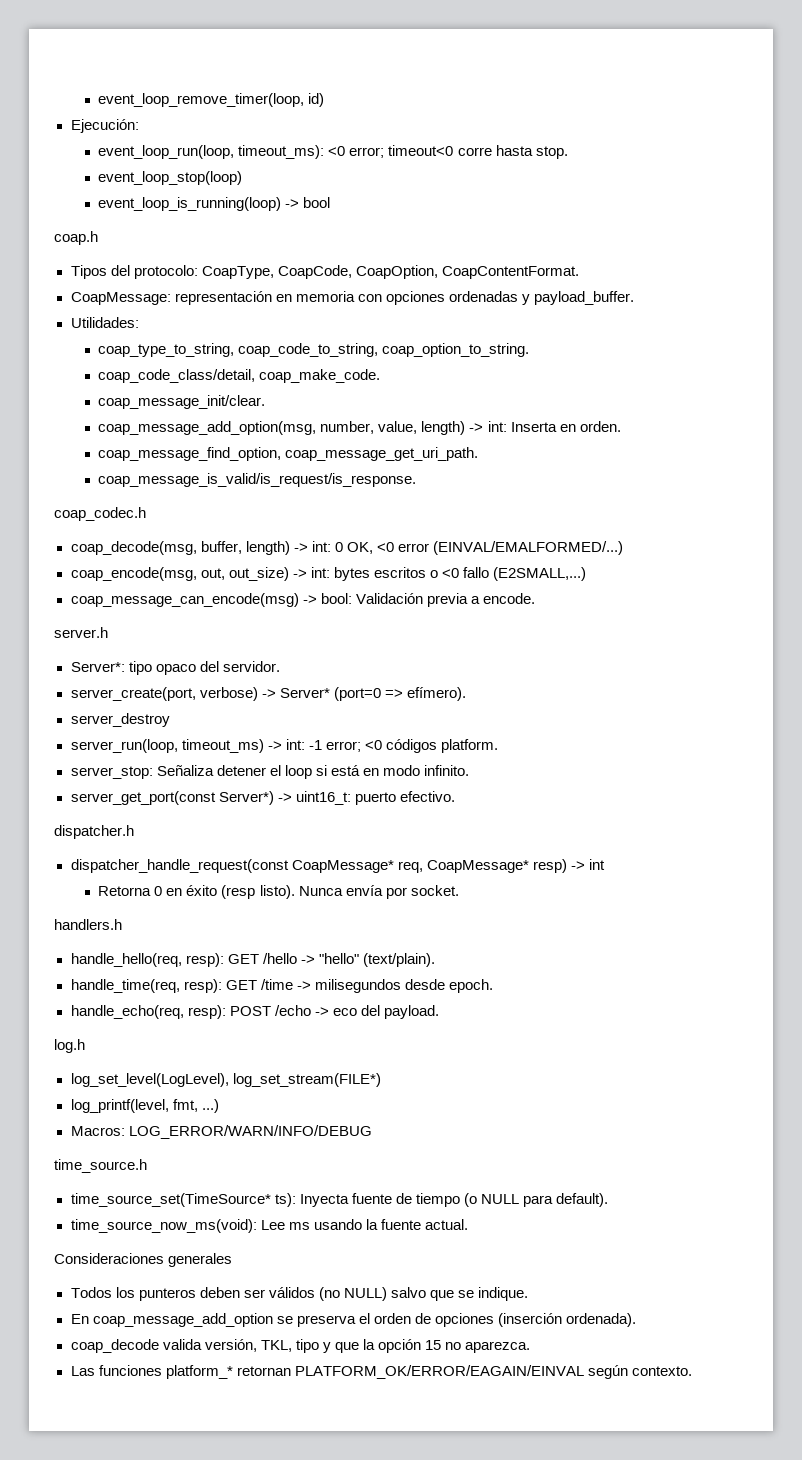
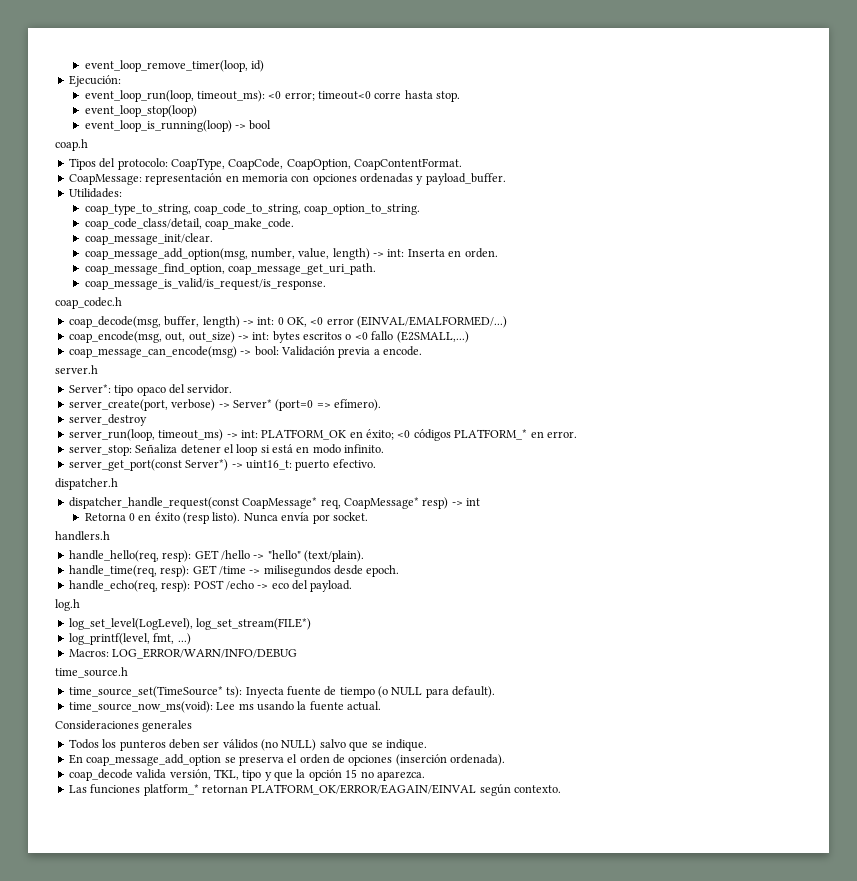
[308,739,498,753] -1 error; <0 códigos platform. -> [261,429,577,441] PLATFORM_OK en éxito; <0 códigos PLATFORM_* en error.

